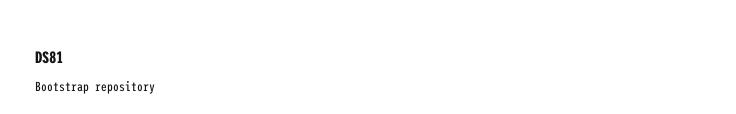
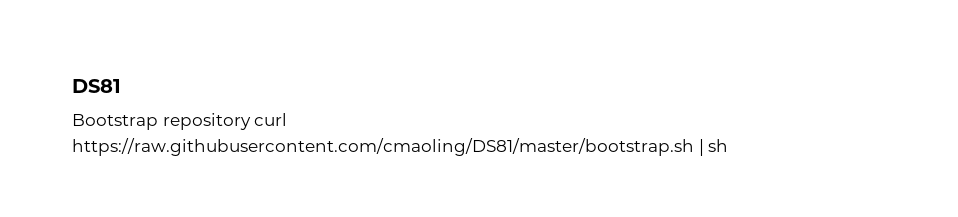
(155, 87) none -> [254,113,288,126] [72,138,729,156] curl https://raw.githubusercontent.com/cmaoling/DS81/master/bootstrap.sh | sh

